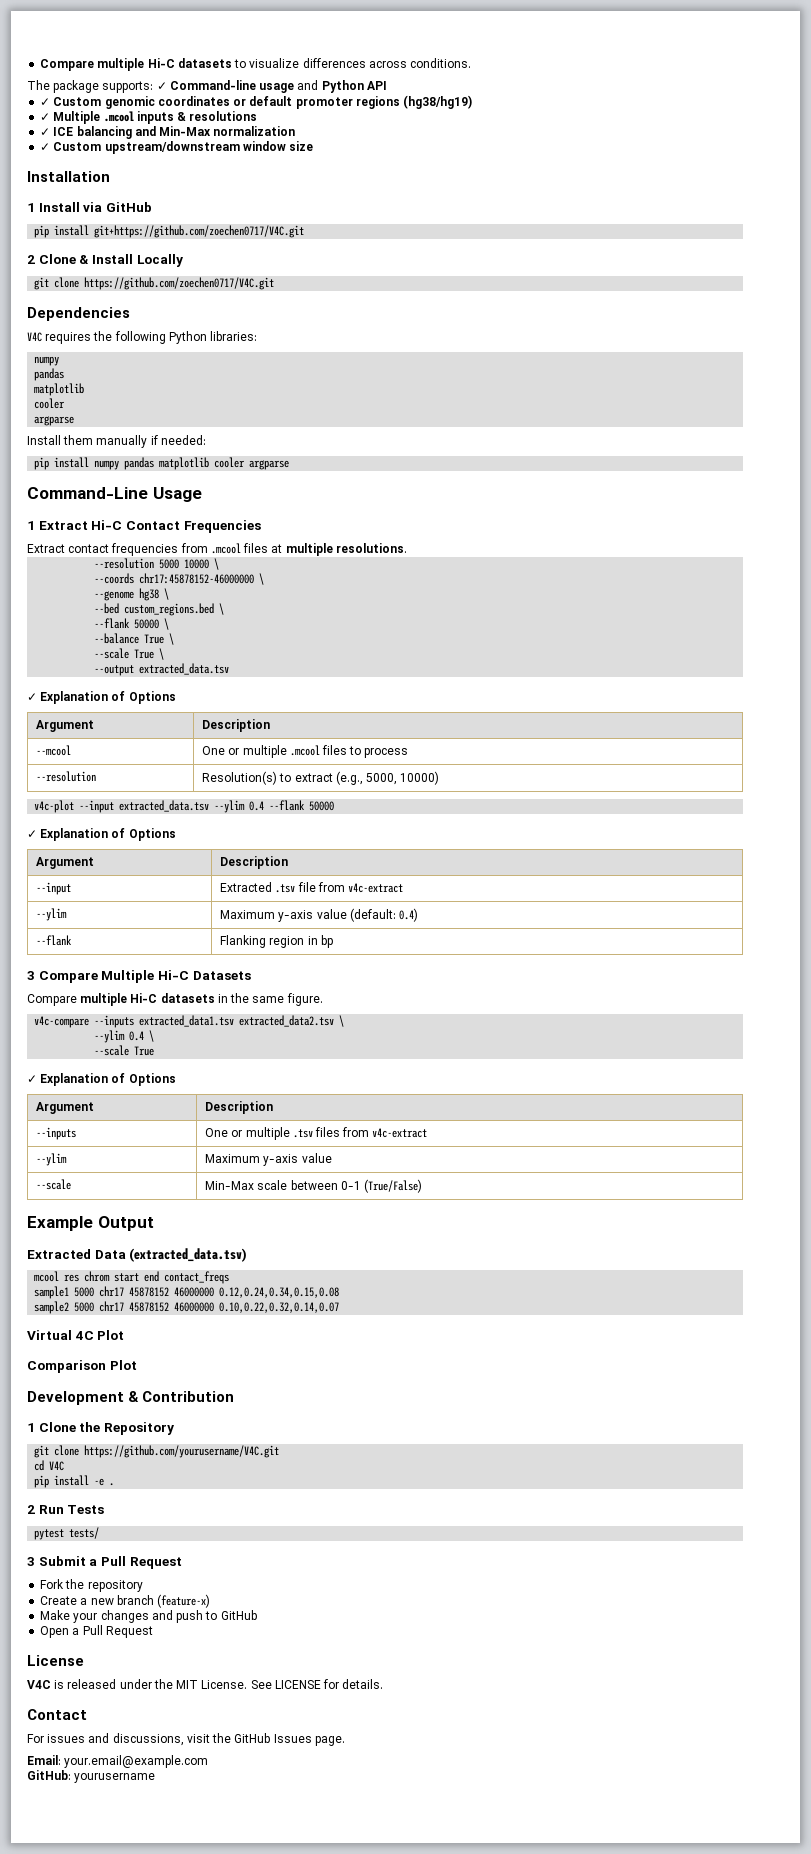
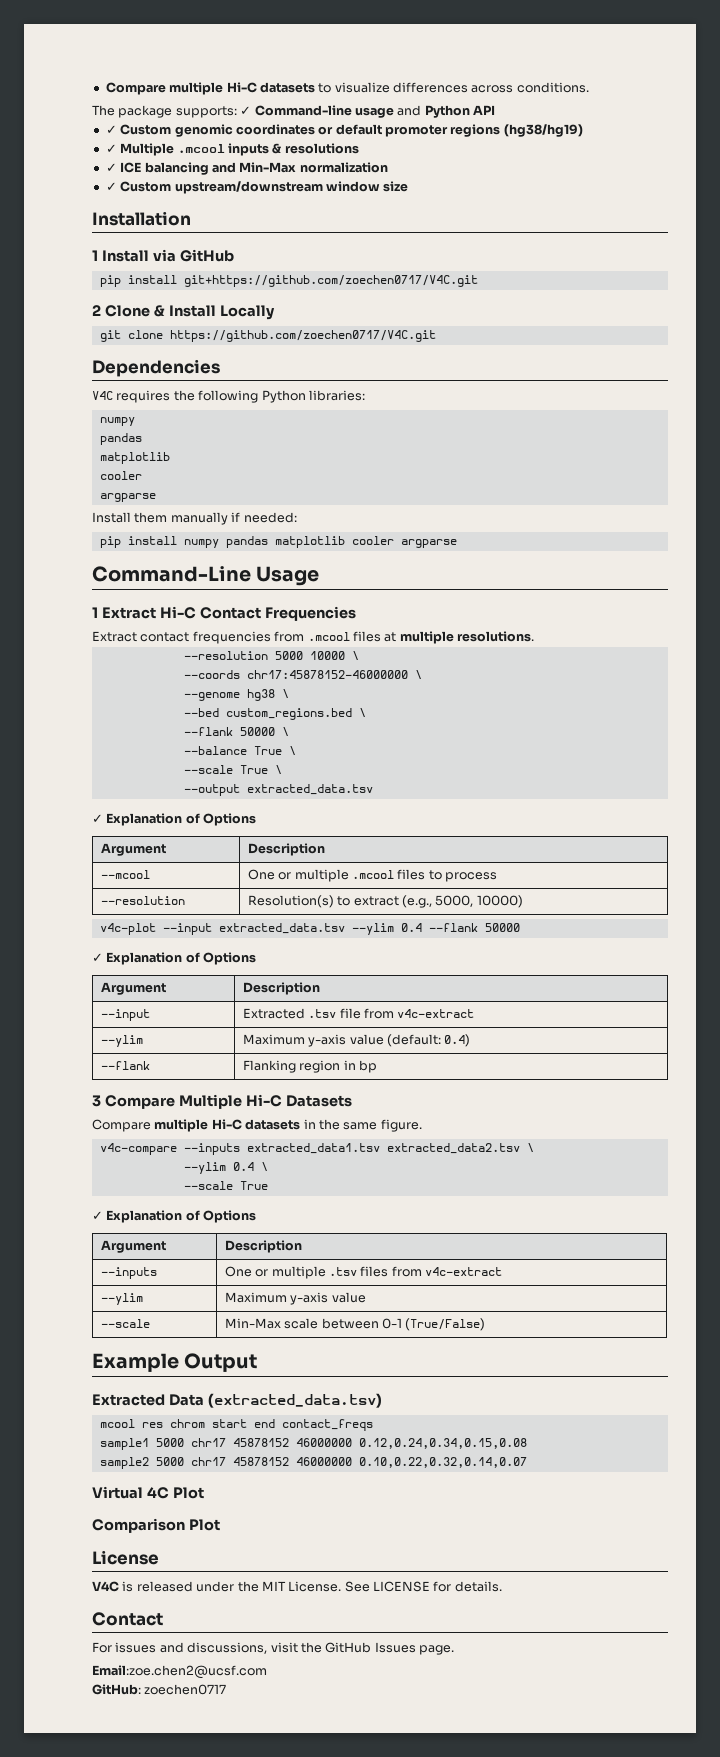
[27,1391,235,1405] [27,1422,174,1435] [34,1445,280,1458] [34,1460,65,1471] [34,1475,115,1488] [27,1505,105,1514] [34,1527,100,1540] [27,1556,182,1569] [40,1579,143,1592] [40,1594,211,1608] [40,1610,257,1623] [40,1625,153,1638] // Development & Contribution // 1 Clone the Repository // git clone https://github.com/yourusername/V4C.git // cd V4C // pip install -e . // 2 Run Tests // pytest tests/ // 3 Submit a Pull Request // Fork the repository // Create a new branch (feature-x) // Make your changes and push to GitHub // Open a Pull Request -> (220, 1525) none
[27,1755,209,1768] Email: your.email@example.com -> [92,1665,267,1679] Email:zoe.chen2@ucsf.com
[74,1773,156,1783] yourusername -> [144,1684,227,1695] zoechen0717

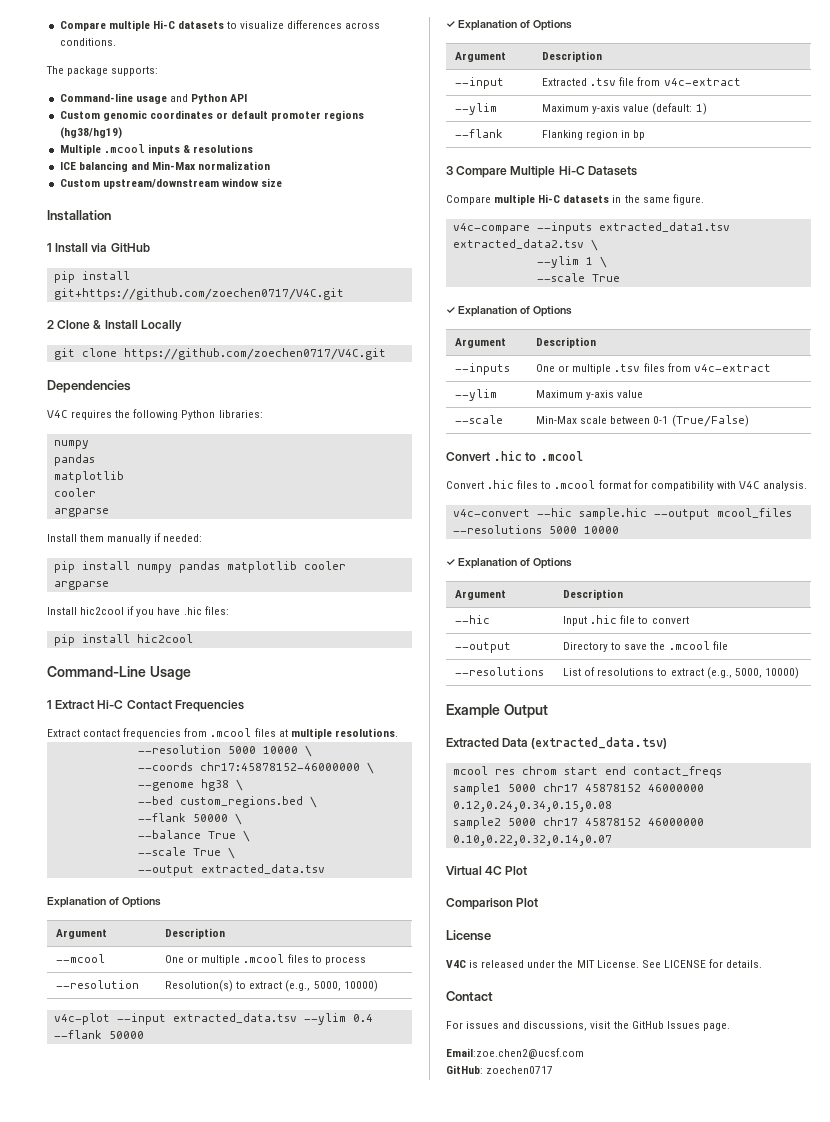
[240,106,252,115] ✓ -> (159, 71) //
[105,125,117,134] ✓ -> (248, 98) none
[105,144,117,153] ✓ -> (122, 133) none
[105,163,117,172] ✓ -> (254, 148) none
[105,182,117,191] ✓ -> (271, 165) none
(457, 543) none -> [47,606,229,617] [53,634,193,646] // Install hic2cool if you have .hic files: // pip install hic2cool
[92,814,103,823] ✓ -> (325, 869) none
[444,1034,471,1047] 0.4) -> [695,103,707,115] 1)
[232,1162,254,1171] 0.4 -> [585,257,593,265] 1
(486, 1324) none -> [446,451,583,461] [446,480,808,491] [452,508,792,520] [452,525,619,534] [446,558,572,569] [455,590,507,600] [563,589,624,600] [455,615,491,624] [563,615,689,626] [455,642,512,653] [563,641,728,652] [455,667,545,676] [563,667,799,679] // Convert .hic to .mcool // Convert .hic files to .mcool format for compatibility with V4C analysis. // v4c-convert --hic sample.hic --output mcool_files --resolutions 5000 10000 // ✓ Explanation of Options // Argument | Description // --hic | Input .hic file to convert // --output | Directory to save the .mcool file // --resolutions | List of resolutions to extract (e.g., 5000, 10000)

